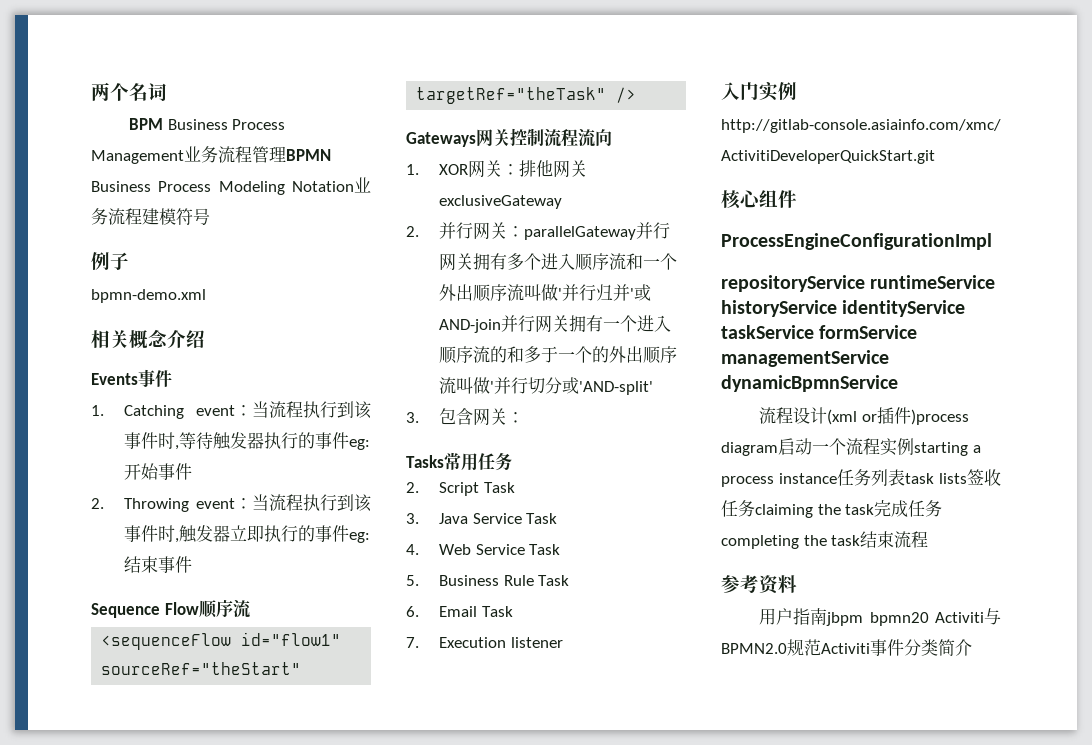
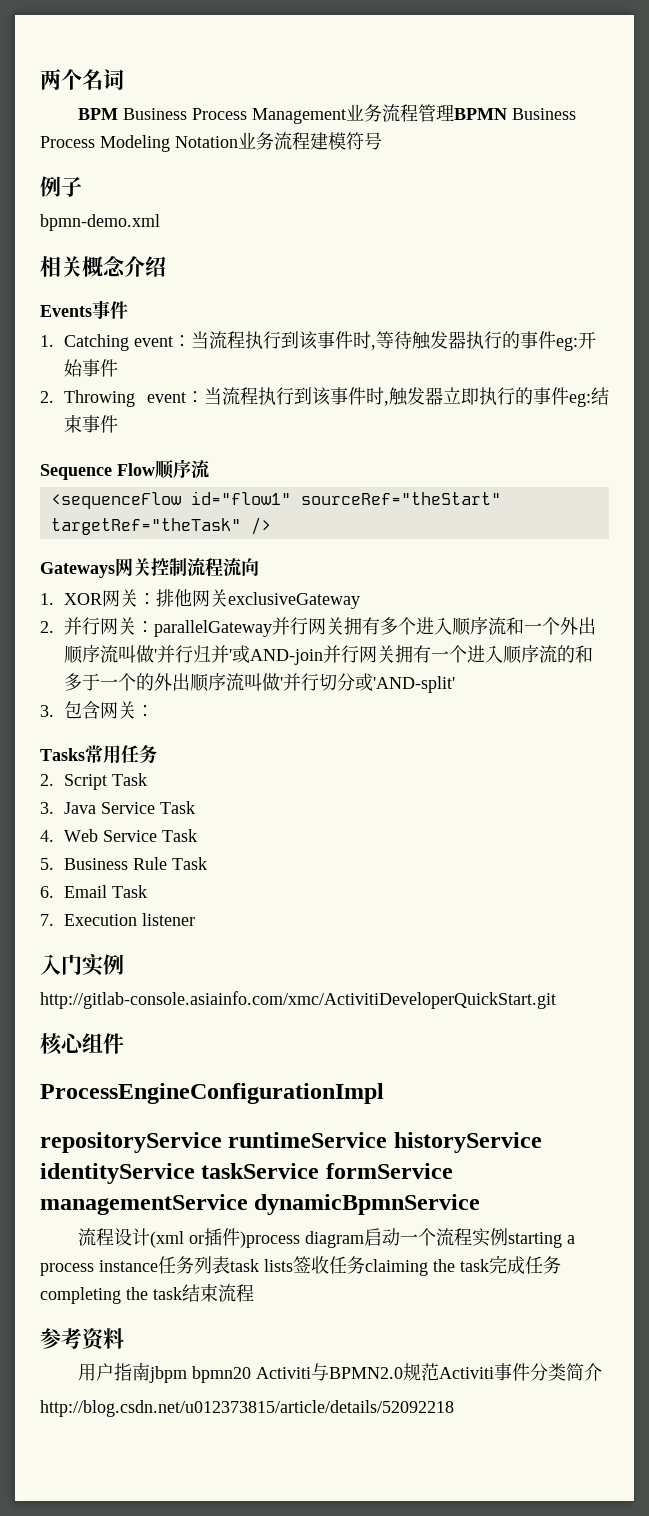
(972, 647) none -> [40,1400,454,1417] // http://blog.csdn.net/u012373815/article/details/52092218

